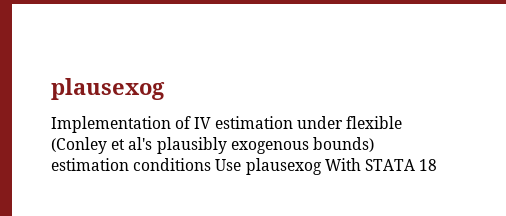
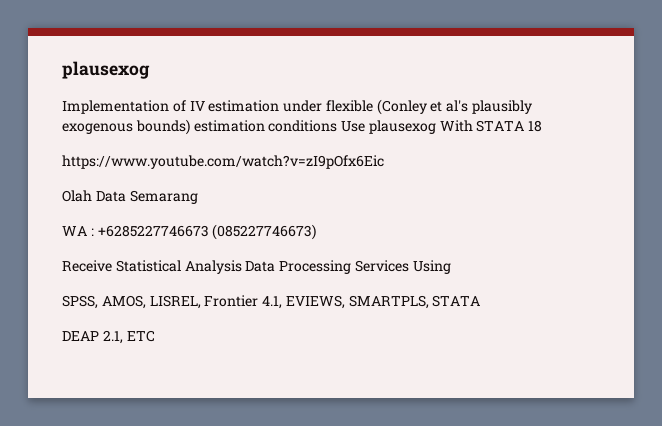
(438, 165) none -> [62,155,384,169] [62,190,198,204] [62,224,317,240] [62,260,451,274] [62,295,481,309] [62,330,155,344] // https://www.youtube.com/watch?v=zI9pOfx6Eic // Olah Data Semarang // WA : +6285227746673 (085227746673) // Receive Statistical Analysis Data Processing Services Using // SPSS, AMOS, LISREL, Frontier 4.1, EVIEWS, SMARTPLS, STATA // DEAP 2.1, ETC

